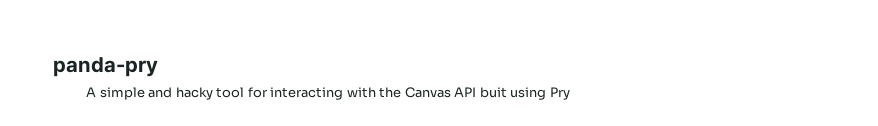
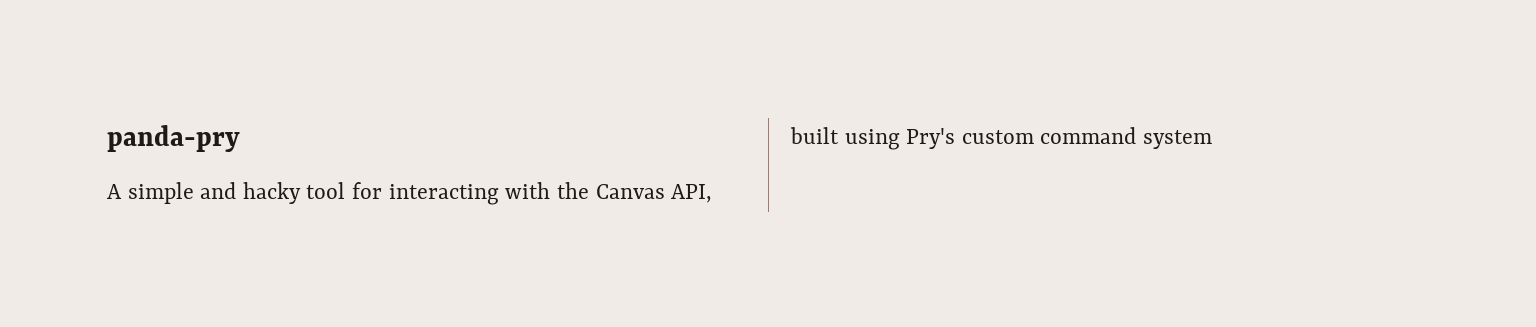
[454,87,570,100] API buit using Pry -> [671,184,713,203] [790,127,1213,150] API, built using Pry's custom command system

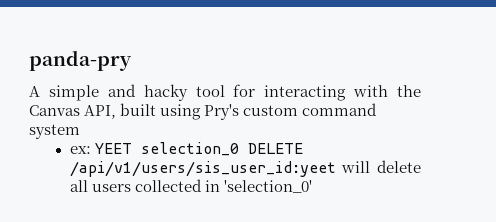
(1213, 139) none -> [69,142,304,156] [69,160,421,177] [69,179,313,193] // ex: YEET selection_0 DELETE /api/v1/users/sis_user_id:yeet will delete all users collected in 'selection_0'

